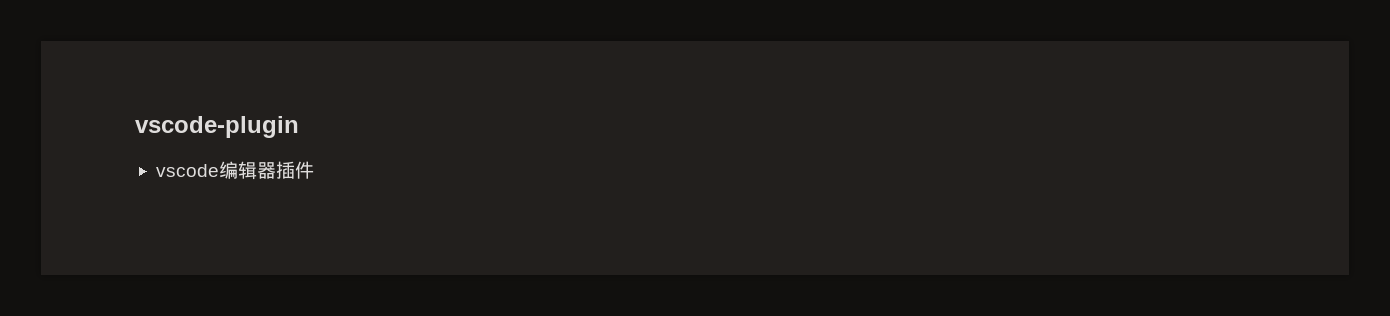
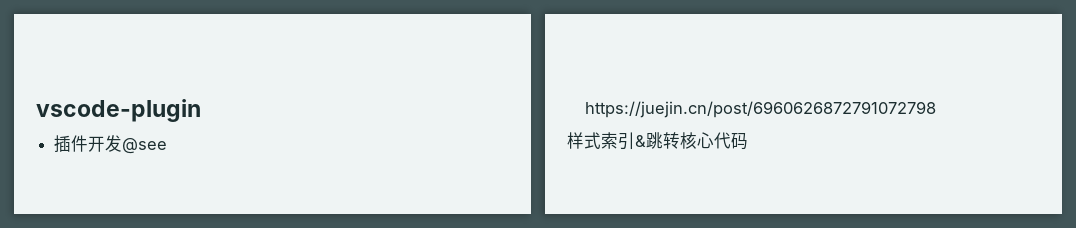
[155,161,314,180] vscode编辑器插件 -> [54,135,168,154] [585,101,937,118] [567,132,748,150] 插件开发@see https://juejin.cn/post/6960626872791072798 // 样式索引&跳转核心代码

